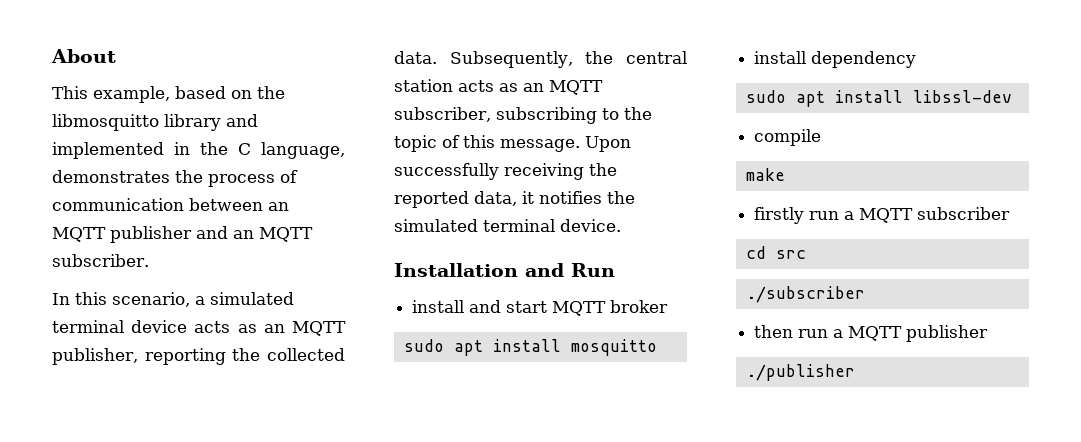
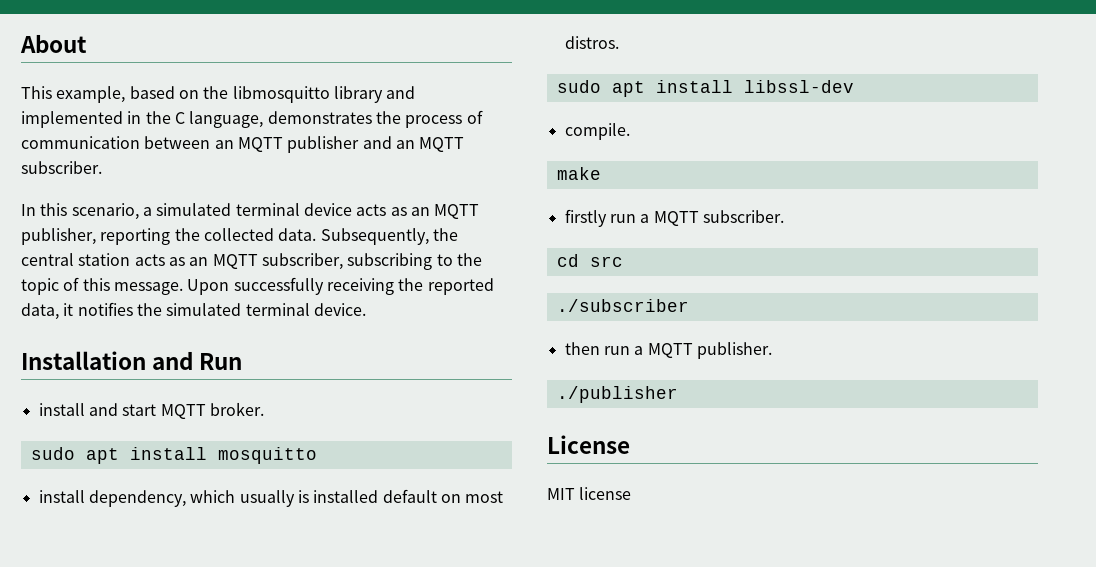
[610,300,669,313] broker -> [209,402,264,416] broker.
[811,51,917,68] dependency -> [88,489,504,507] [564,36,619,49] dependency, which usually is installed default on most distros.
[754,129,822,146] compile -> [564,123,630,140] compile.
[917,207,1011,220] subscriber -> [702,210,784,223] subscriber.
[906,325,989,342] publisher -> [696,342,772,359] publisher.
(855, 372) none -> [547,435,630,454] [547,487,632,500] // License // MIT license

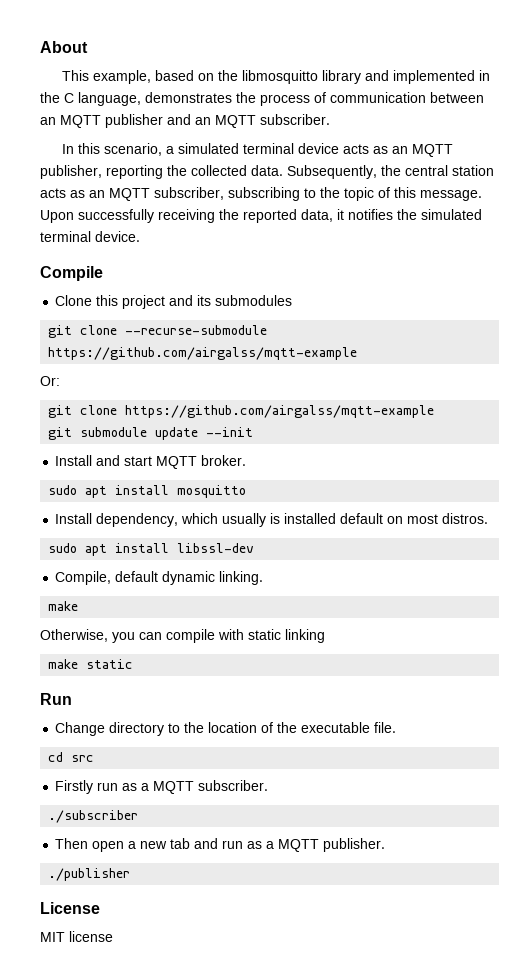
[21,351,243,370] [38,403,85,416] Installation and Run // install -> [40,266,103,281] [55,295,293,309] [48,325,268,338] [48,347,358,360] [40,376,60,386] [48,405,435,418] [48,427,254,440] [55,455,93,466] Compile // Clone this project and its submodules // git clone --recurse-submodule https://github.com/airgalss/mqtt-example // Or: // git clone https://github.com/airgalss/mqtt-example // git submodule update --init // Install
[38,490,85,503] install -> [55,513,93,524] Install
[564,123,630,140] [556,167,601,180] [564,209,636,227] compile. // make // firstly run -> [55,571,264,585] [48,601,79,611] [40,629,325,643] [48,659,134,669] [40,693,72,705] [55,722,397,736] [48,752,95,762] [55,780,138,794] Compile, default dynamic linking. // make // Otherwise, you can compile with static linking // make static // Run // Change directory to the location of the executable file. // cd src // Firstly run as
[556,254,623,267] // cd src -> (269, 785) none
[564,342,630,355] then run -> [55,838,263,852] Then open a new tab and run as

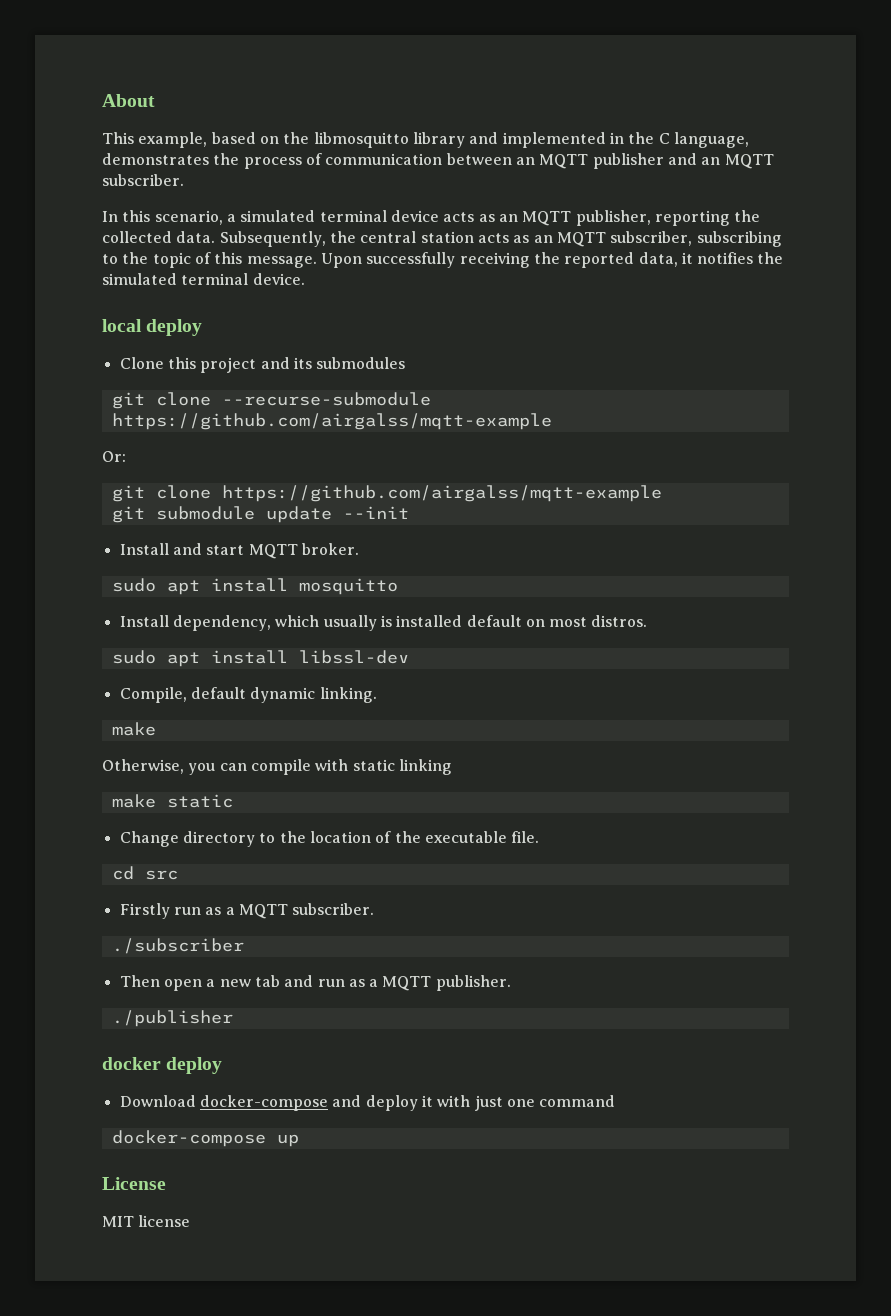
[40,266,103,281] Compile -> [102,319,203,336] local deploy
[40,693,72,705] // Run -> (233, 801) none
(131, 874) none -> [102,1057,223,1074] [119,1095,616,1111] [111,1130,299,1147] // docker deploy // Download docker-compose and deploy it with just one command // docker-compose up

